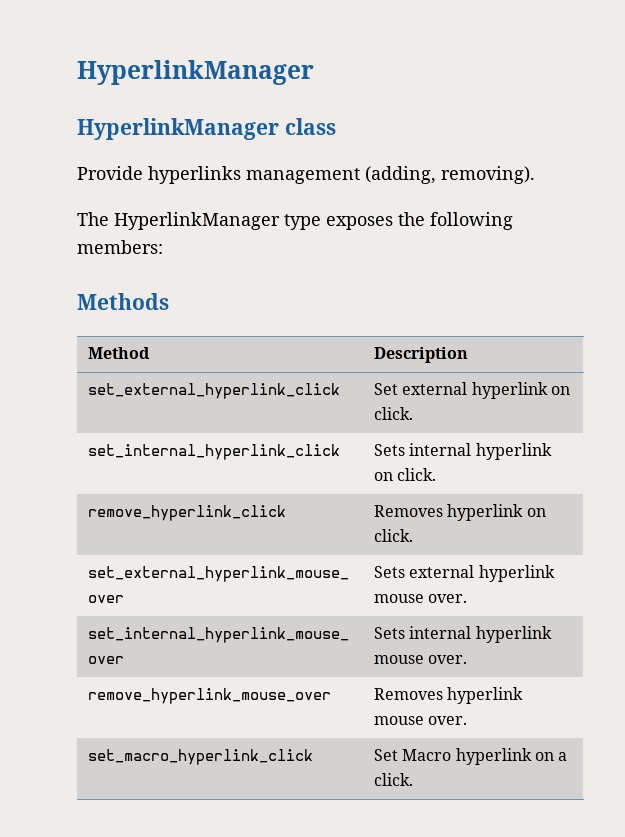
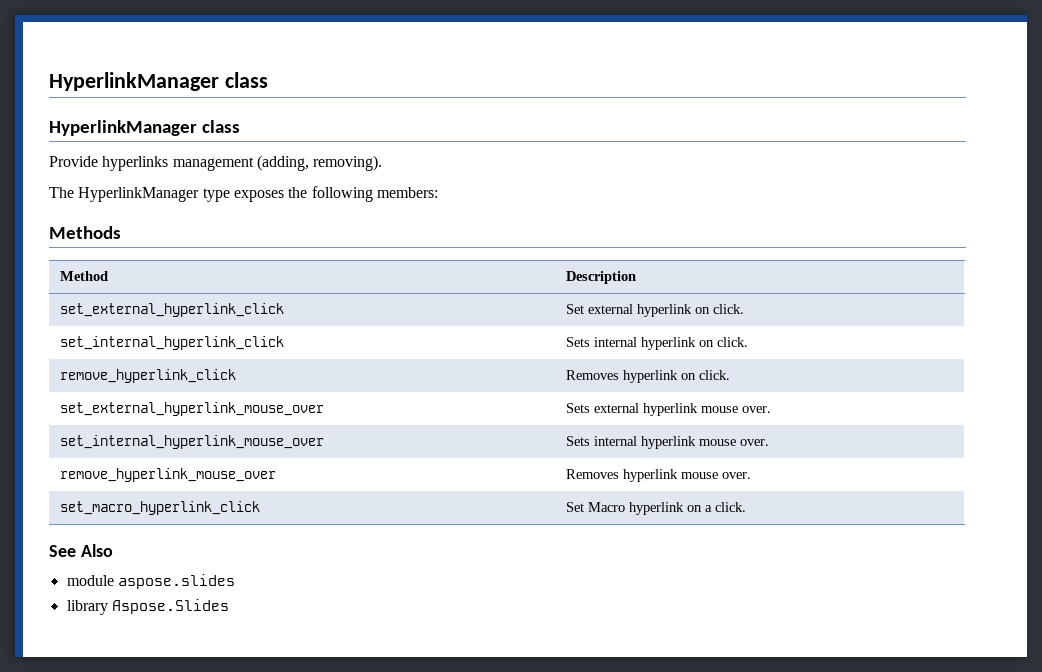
[77,60,314,85] HyperlinkManager -> [49,72,268,91] HyperlinkManager class
(414, 779) none -> [49,544,113,557] [66,574,235,589] [66,599,229,615] // See Also // module aspose.slides // library Aspose.Slides

